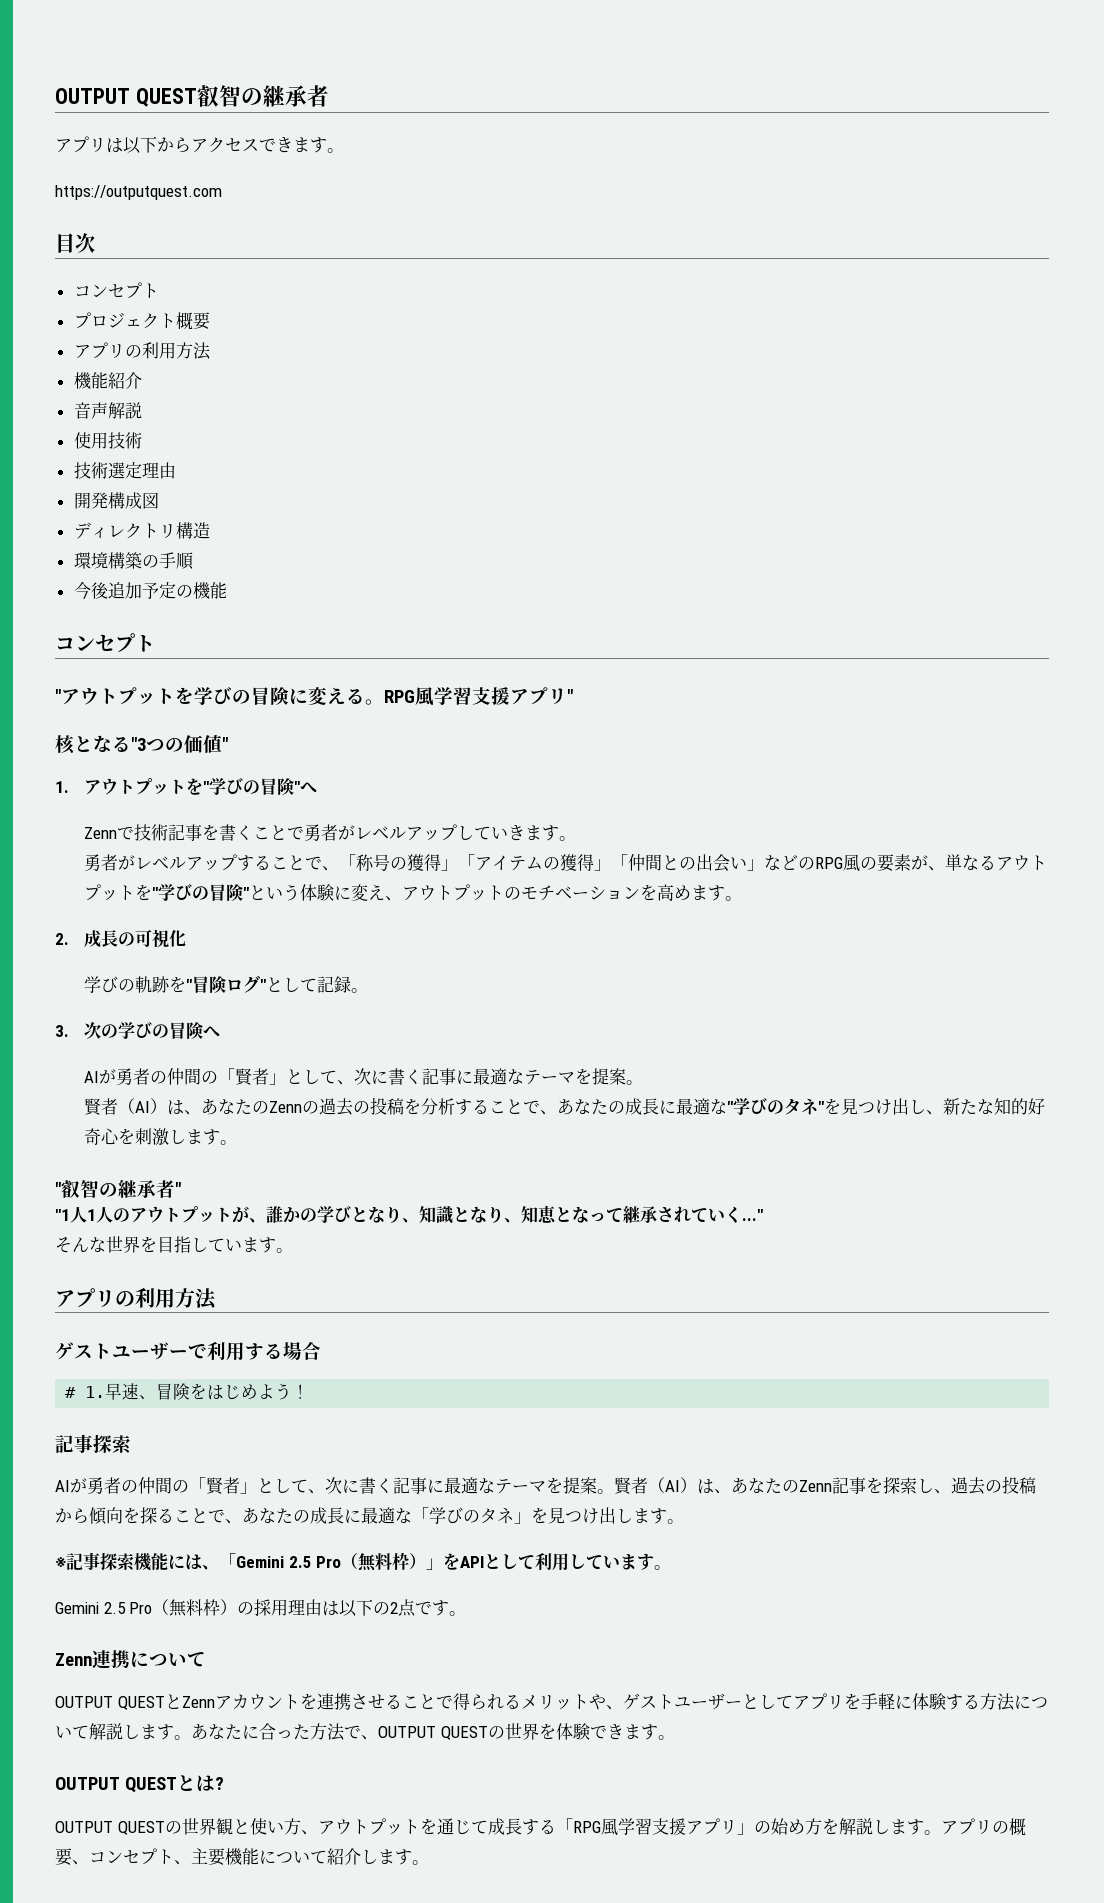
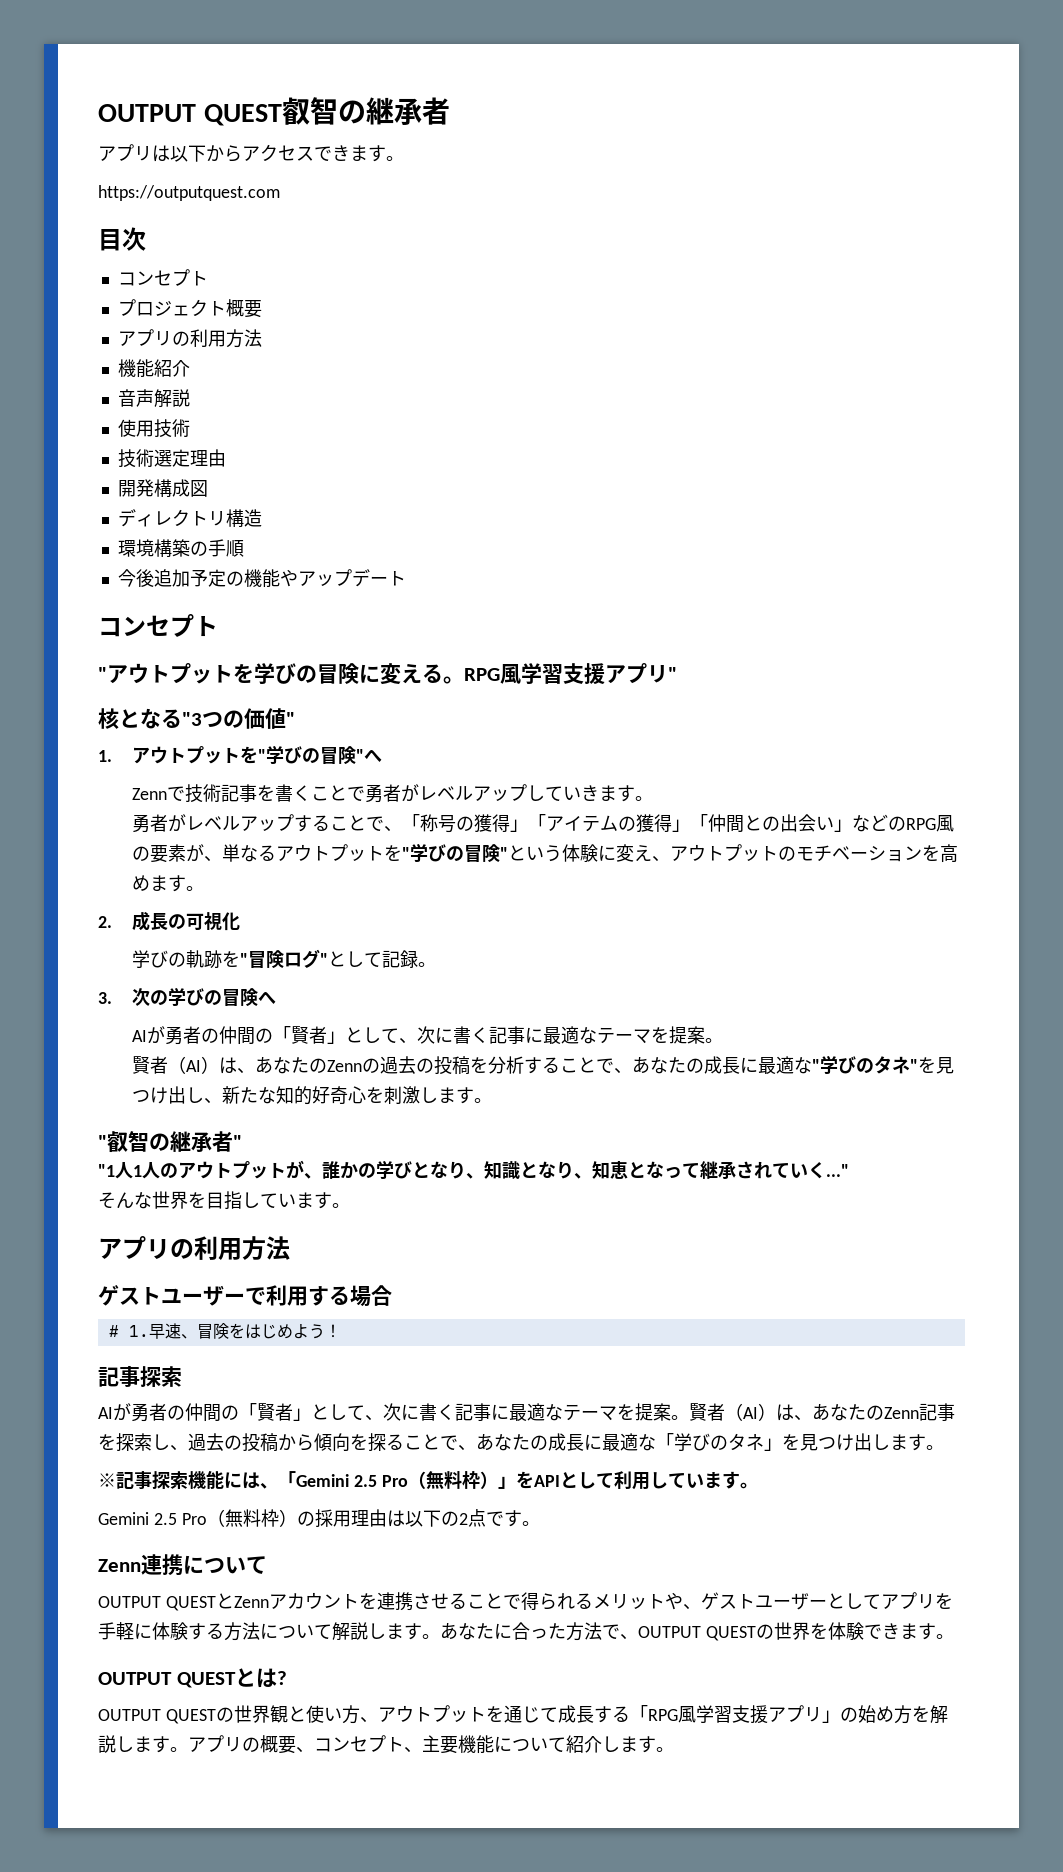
(227, 590) none -> [279,569,406,587] やアップデート

